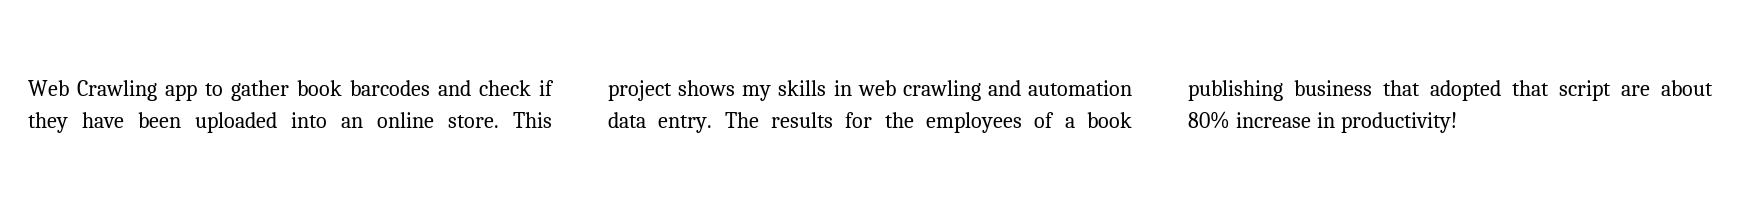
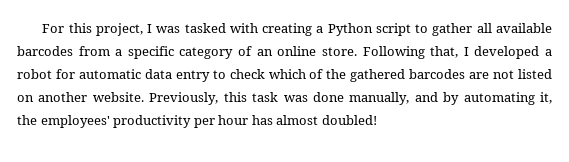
[28,80,554,101] [28,112,552,133] [608,80,1132,101] [608,112,1132,133] [1188,80,1713,101] [1188,111,1457,133] Web Crawling app to gather book barcodes and check if they have been uploaded into an online store. This project shows my skills in web crawling and automation data entry. The results for the employees of a book publishing business that adopted that script are about 80% increase in productivity! -> [42,23,553,36] [17,46,553,59] [17,69,552,82] [17,92,553,105] [17,115,377,128] For this project, I was tasked with creating a Python script to gather all available barcodes from a specific category of an online store. Following that, I developed a robot for automatic data entry to check which of the gathered barcodes are not listed on another website. Previously, this task was done manually, and by automating it, the employees' productivity per hour has almost doubled!

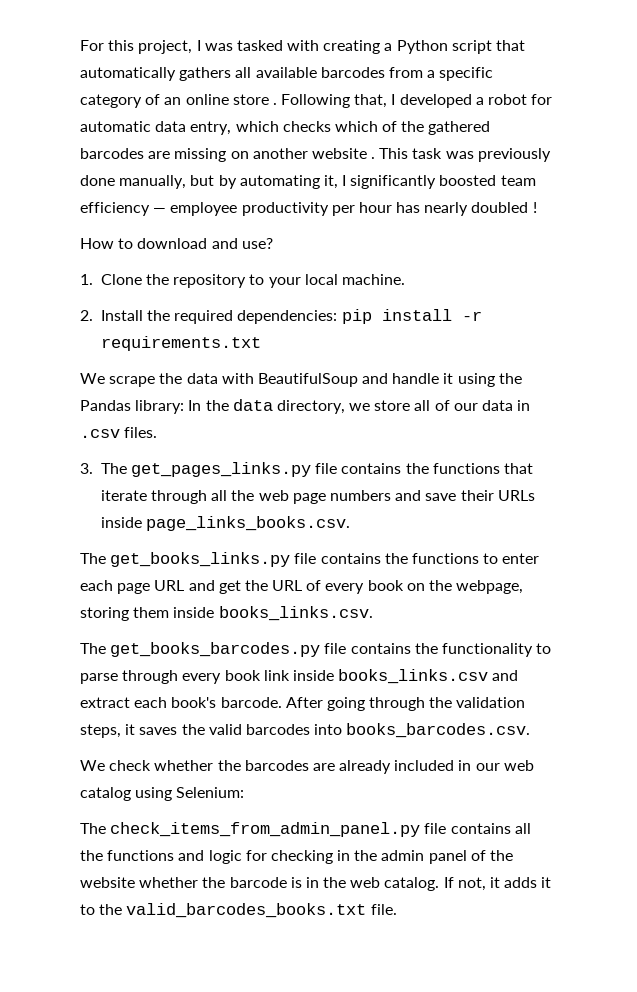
[415,23,473,36] to gather -> [496,40,526,51] [80,67,232,81] that automatically gathers
[321,47,357,56] store. -> [232,94,277,105] store .
[175,69,265,82] entry to check -> [190,121,331,135] entry, which checks
[493,69,552,79] [17,92,247,105] not listed on another website. Previously, this -> [174,148,409,162] missing on another website . This
(308, 98) none -> [477,148,551,162] previously
[414,92,438,102] and -> [190,175,215,186] but
[17,115,377,128] the employees' productivity per hour has almost doubled! -> [342,175,536,189] [80,202,537,216] [80,238,273,249] [80,274,405,288] [80,309,482,324] [100,336,261,351] [80,373,522,387] [80,399,531,414] [80,427,158,438] [80,462,533,477] [100,490,535,504] [100,516,351,531] [80,552,540,567] [80,580,524,594] [80,606,373,621] [80,642,552,657] [80,669,519,684] [80,697,526,711] [80,723,531,738] [80,760,534,774] [80,787,245,801] [80,822,531,837] [80,850,514,864] [80,877,552,891] [80,903,397,918] I significantly boosted team efficiency — employee productivity per hour has nearly doubled ! // How to download and use? // 1. Clone the repository to your local machine. // 2. Install the required dependencies: pip install -r requirements.txt // We scrape the data with BeautifulSoup and handle it using the Pandas library: In the data directory, we store all of our data in .csv files. // 3. The get_pages_links.py file contains the functions that iterate through all the web page numbers and save their URLs inside page_links_books.csv. // The get_books_links.py file contains the functions to enter each page URL and get the URL of every book on the webpage, storing them inside books_links.csv. // The get_books_barcodes.py file contains the functionality to parse through every book link inside books_links.csv and extract each book's barcode. After going through the validation steps, it saves the valid barcodes into books_barcodes.csv. // We check whether the barcodes are already included in our web catalog using Selenium: // The check_items_from_admin_panel.py file contains all the functions and logic for checking in the admin panel of the website whether the barcode is in the web catalog. If not, it adds it to the valid_barcodes_books.txt file.

